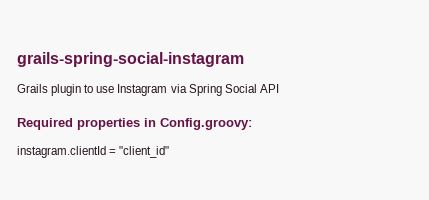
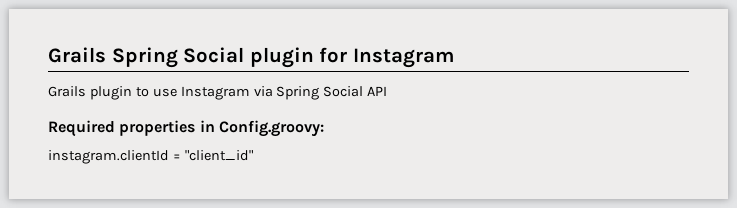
[17,52,244,67] grails-spring-social-instagram -> [48,47,454,68] Grails Spring Social plugin for Instagram

